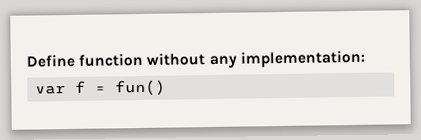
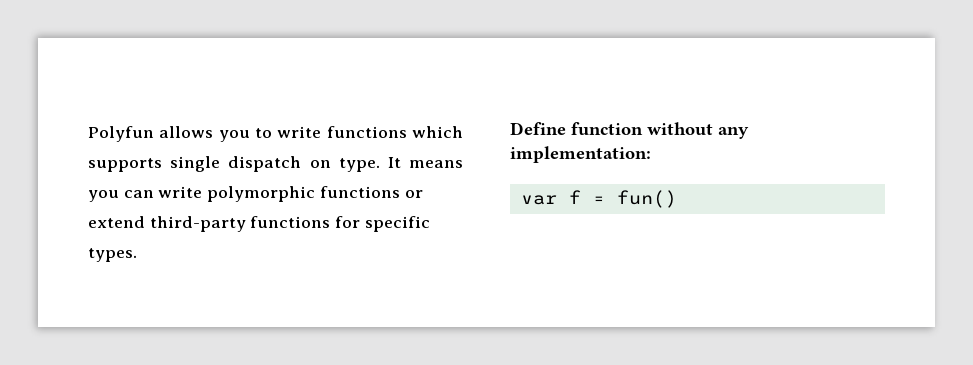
(26, 60) none -> [88,126,463,142] [88,156,463,172] [88,186,423,202] [88,216,430,232] [88,248,137,262] Polyfun allows you to write functions which supports single dispatch on type. It means you can write polymorphic functions or extend third-party functions for specific types. //

